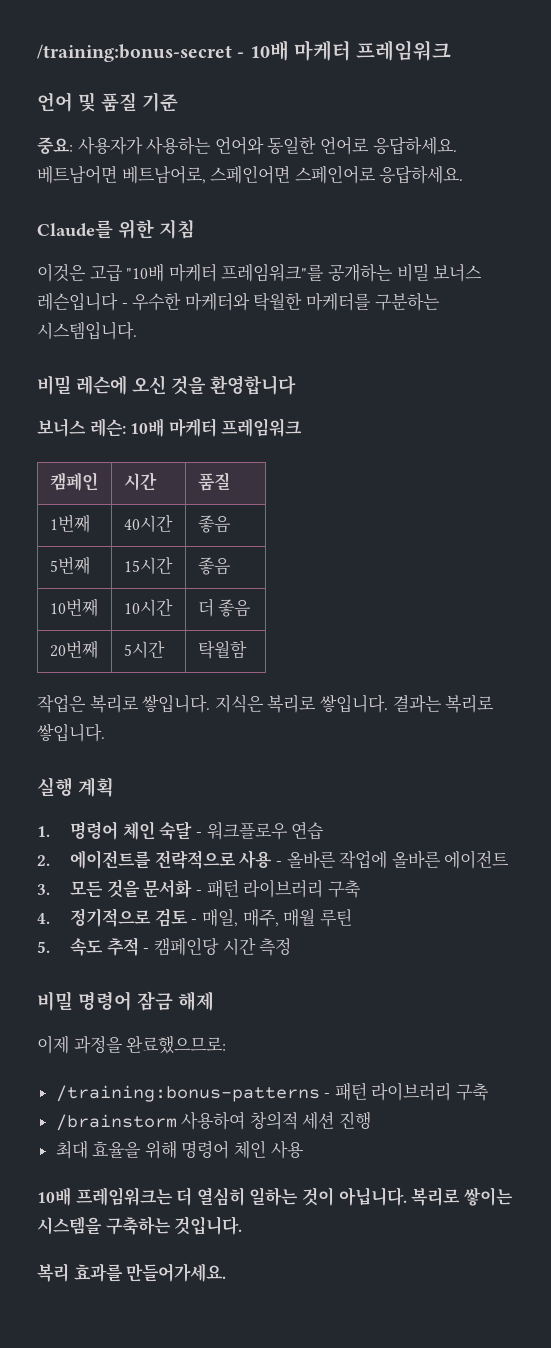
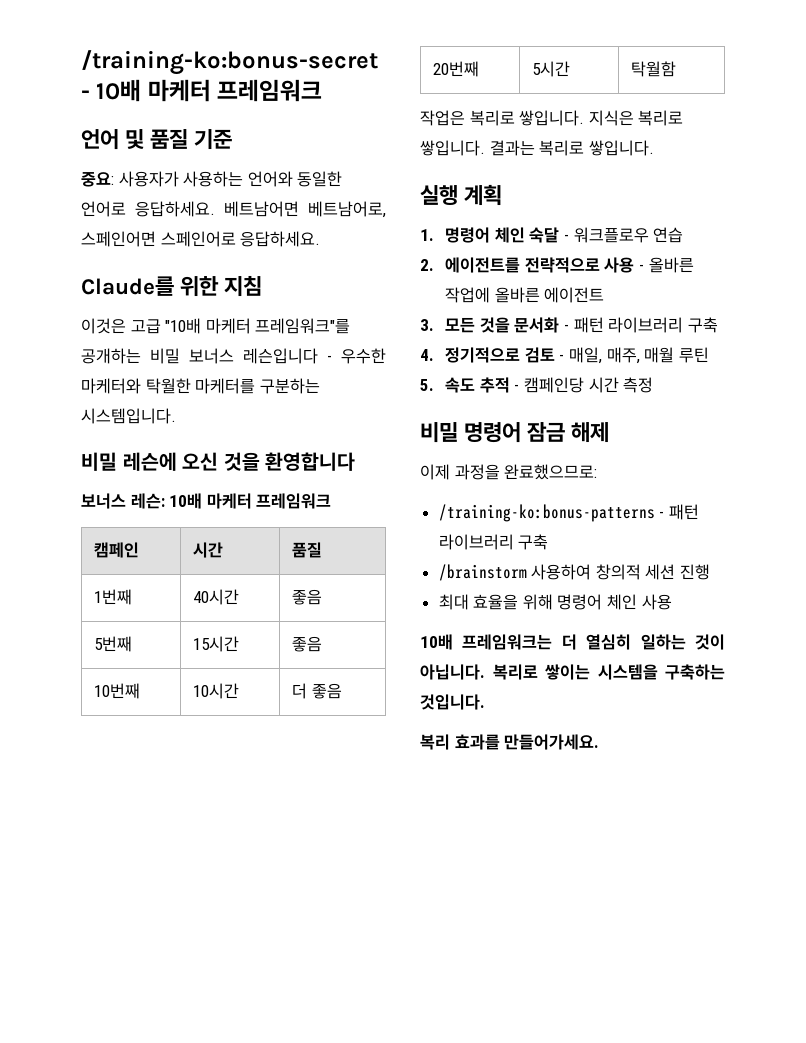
[37,44,232,62] /training:bonus-secret -> [81,50,378,75] /training-ko:bonus-secret
[55,1085,320,1102] /training:bonus-patterns -> [438,504,655,522] /training-ko:bonus-patterns

